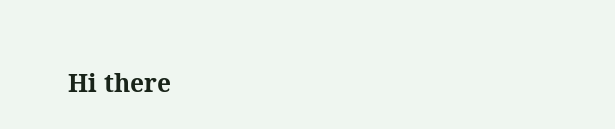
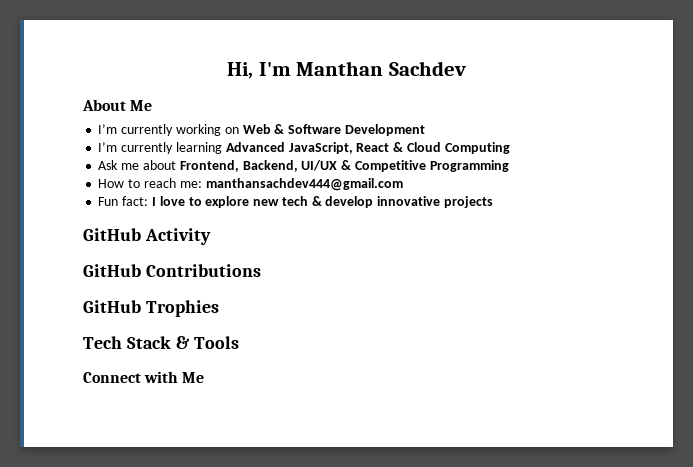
[68,73,171,92] Hi there -> [226,61,467,79] [82,99,153,111] [98,124,425,136] [98,142,510,154] [98,160,509,172] [98,178,403,191] [98,196,493,208] [83,228,211,245] [83,264,261,277] [83,300,219,317] [83,336,239,349] [83,371,205,383] Hi, I'm Manthan Sachdev // About Me // I’m currently working on Web & Software Development // I’m currently learning Advanced JavaScript, React & Cloud Computing // Ask me about Frontend, Backend, UI/UX & Competitive Programming // How to reach me: manthansachdev444@gmail.com // Fun fact: I love to explore new tech & develop innovative projects // GitHub Activity // GitHub Contributions // GitHub Trophies // Tech Stack & Tools // Connect with Me

